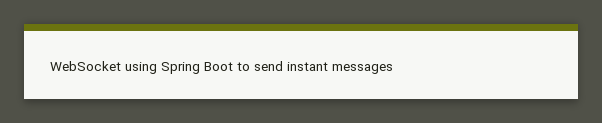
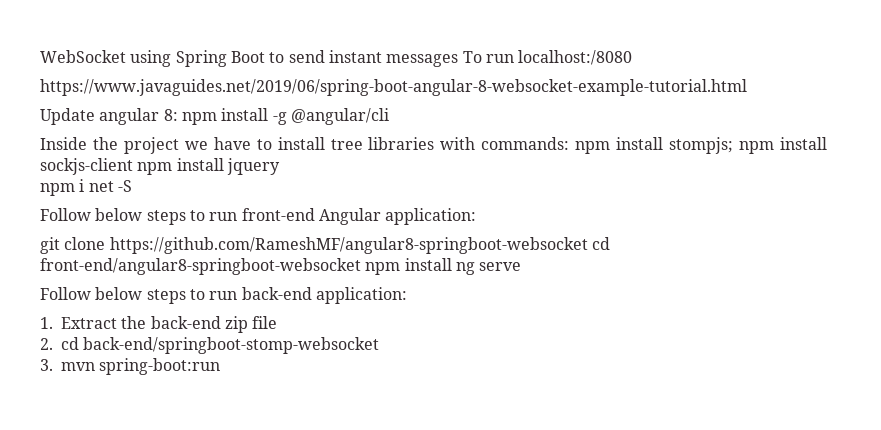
(393, 69) none -> [462,50,633,65] [40,79,747,96] [40,108,389,125] [40,137,828,154] [40,158,280,175] [40,179,132,196] [40,208,477,225] [40,237,610,254] [40,258,522,275] [40,287,407,304] [40,316,278,333] [40,337,380,354] [40,358,221,375] To run localhost:/8080 // https://www.javaguides.net/2019/06/spring-boot-angular-8-websocket-example-tutorial.html // Update angular 8: npm install -g @angular/cli // Inside the project we have to install tree libraries with commands: npm install stompjs; npm install sockjs-client npm install jquery // npm i net -S // Follow below steps to run front-end Angular application: // git clone https://github.com/RameshMF/angular8-springboot-websocket cd front-end/angular8-springboot-websocket npm install ng serve // Follow below steps to run back-end application: // 1. Extract the back-end zip file // 2. cd back-end/springboot-stomp-websocket // 3. mvn spring-boot:run

